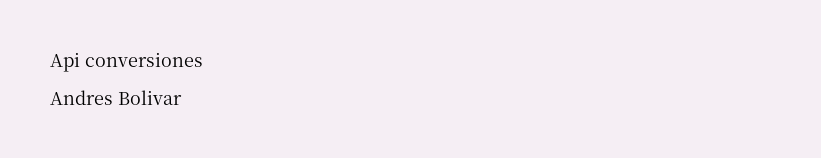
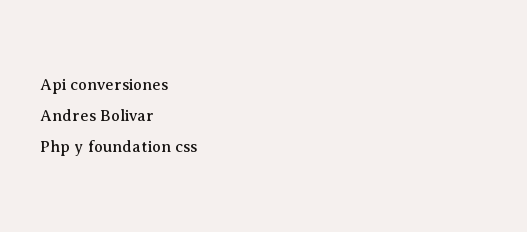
(182, 97) none -> [40,140,197,156] // Php y foundation css

